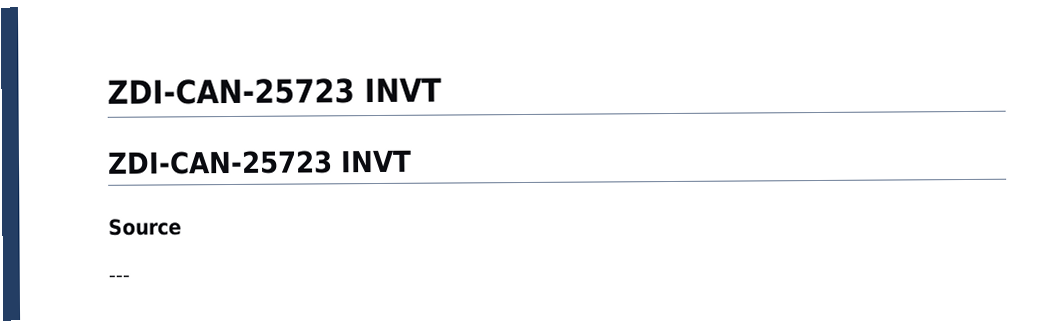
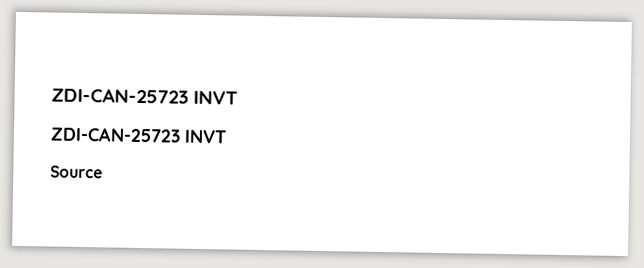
[108,274,130,283] // --- -> (103, 172) none

